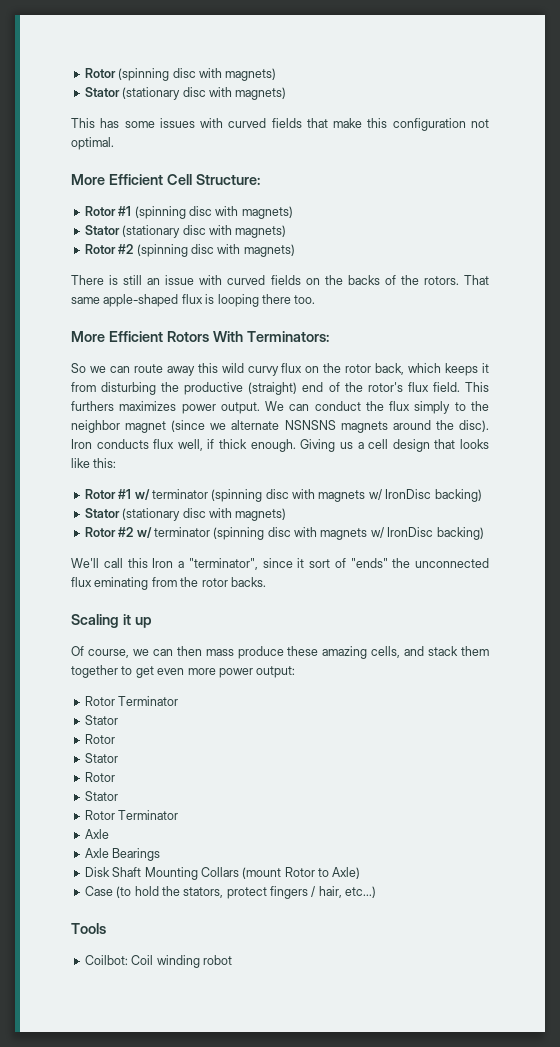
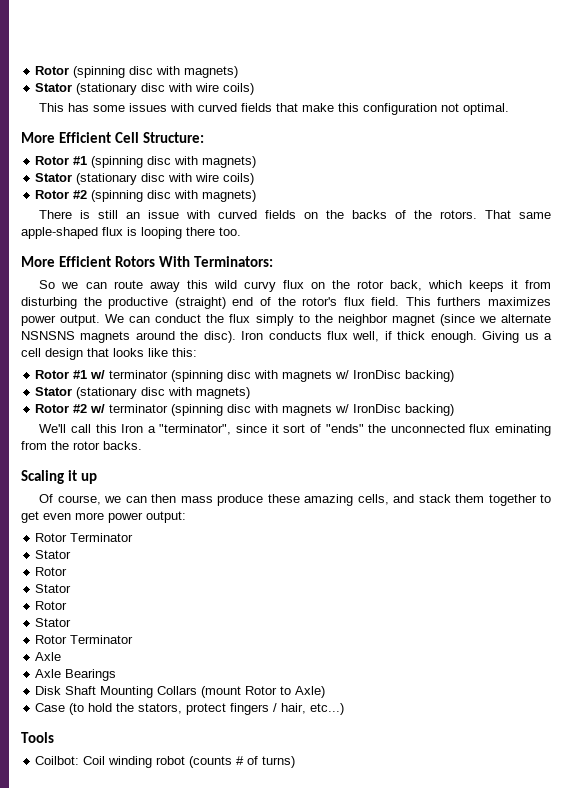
[235,87,287,100] magnets) -> [195,83,255,95] wire coils)
[235,225,287,238] magnets) -> [195,173,255,185] wire coils)
(232, 960) none -> [189,756,296,768] (counts # of turns)

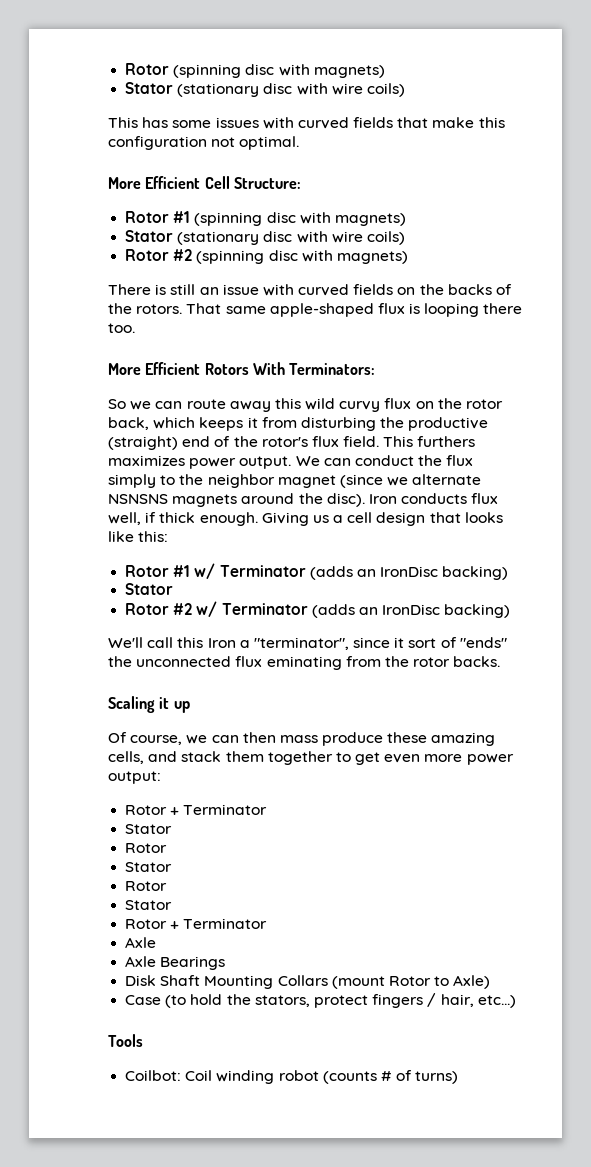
[109,370,350,382] terminator (spinning disc with magnets w/ -> [219,565,376,580] Terminator (adds an
[76,387,251,399] (stationary disc with magnets) -> (174, 589) none
[109,404,350,416] terminator (spinning disc with magnets w/ -> [221,603,378,618] Terminator (adds an
(68, 537) none -> [170,807,180,815] +
(68, 639) none -> [170,921,180,929] +

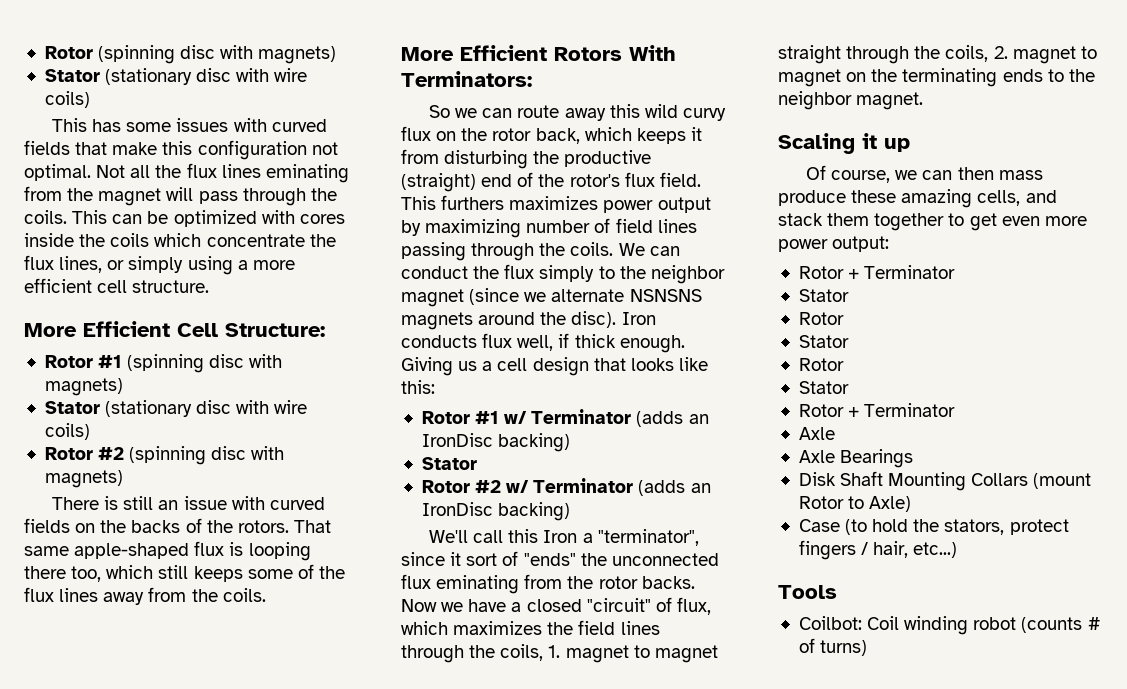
(300, 143) none -> [96,163,349,183] [24,186,337,206] [24,210,345,227] [24,233,336,247] [24,255,295,275] [24,278,210,293] Not all the flux lines eminating from the magnet will pass through the coils. This can be optimized with cores inside the coils which concentrate the flux lines, or simply using a more efficient cell structure.
[108,323,135,333] too. -> [71,564,345,582] [24,587,266,605] too, which still keeps some of the flux lines away from the coils.
[239,456,292,469] output. -> [657,197,711,213] [401,218,697,238] [401,242,614,261] output by maximizing number of field lines passing through the coils.
(501, 661) none -> [401,597,711,615] [401,620,660,635] [401,644,718,663] [778,45,1097,64] [778,68,1095,87] [778,91,924,110] Now we have a closed "circuit" of flux, which maximizes the field lines through the coils, 1. magnet to magnet straight through the coils, 2. magnet to magnet on the terminating ends to the neighbor magnet.

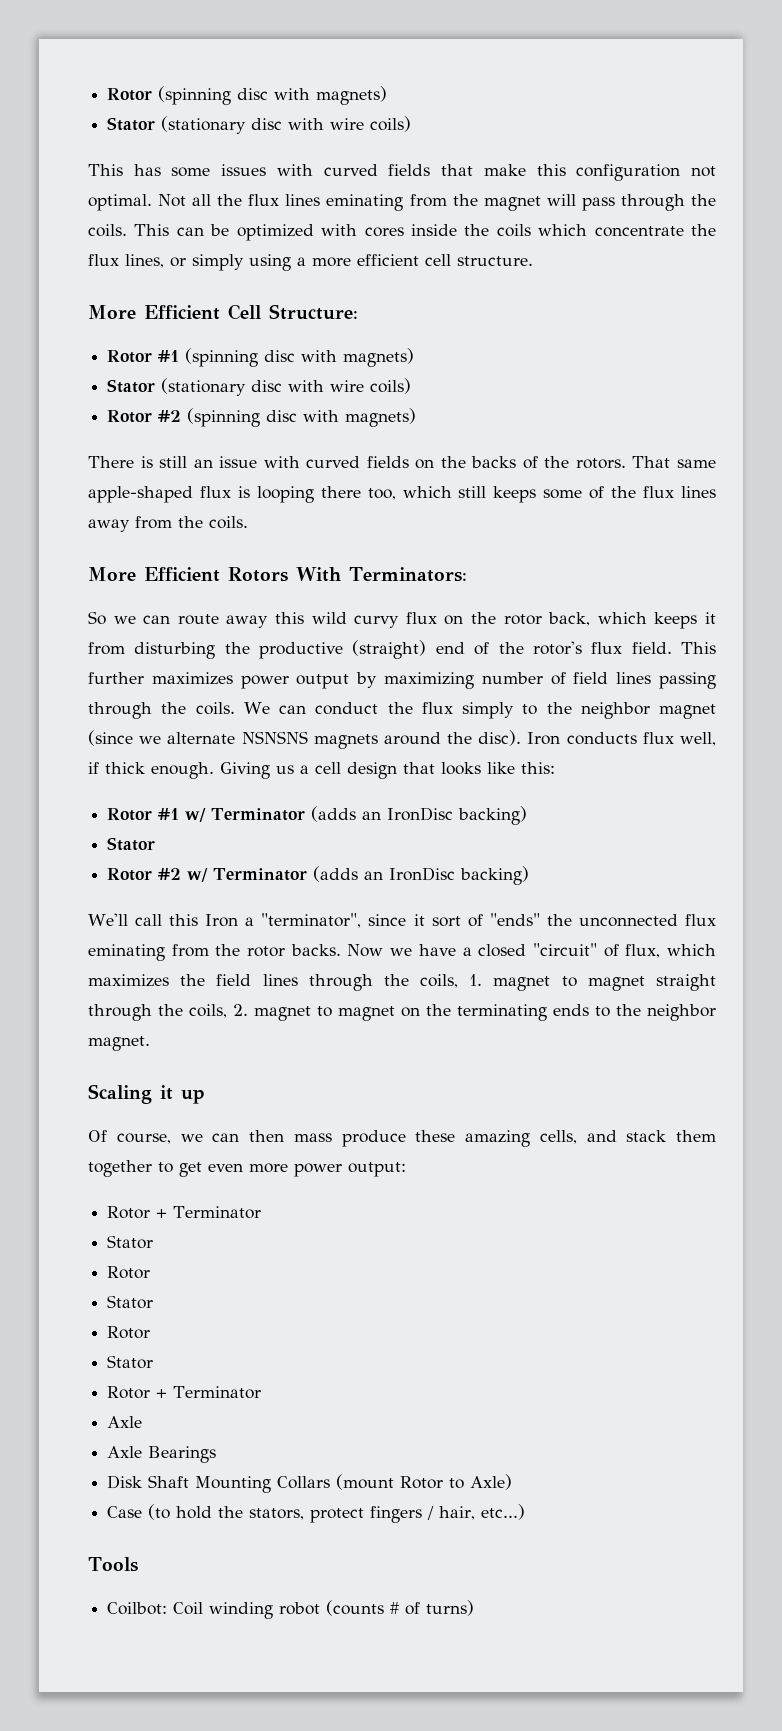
[441,195,505,210] furthers -> [88,672,144,684] further

